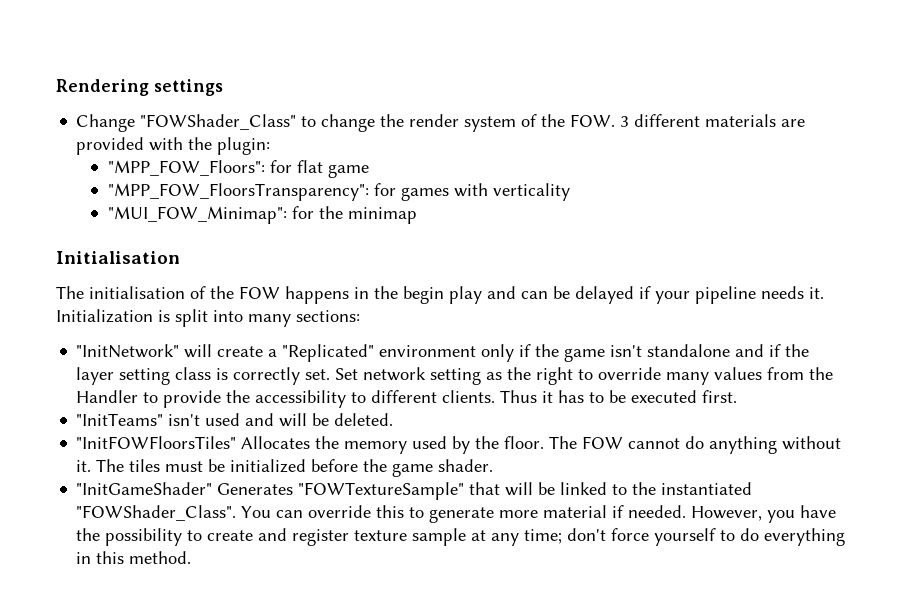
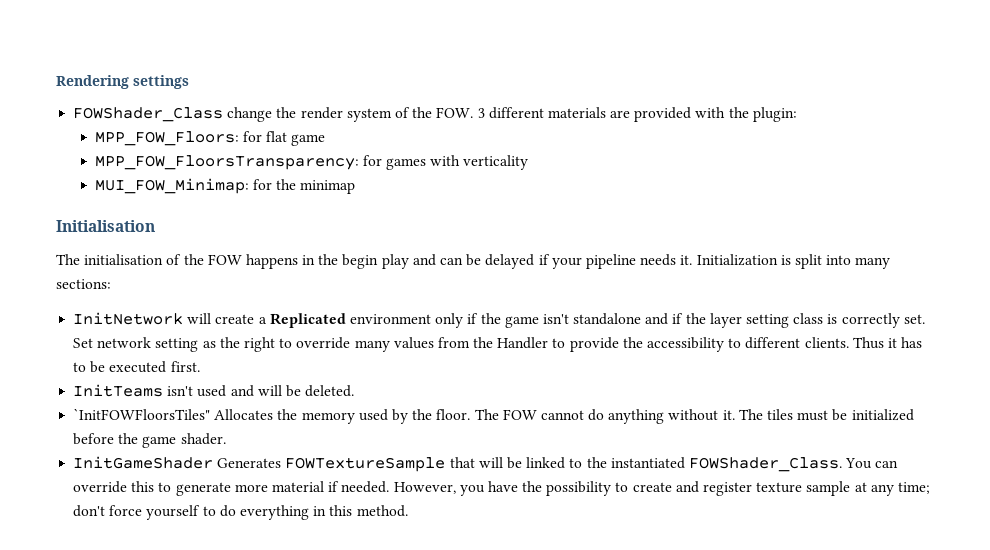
[76,114,317,132] Change "FOWShader_Class" to -> [73,107,224,122] FOWShader_Class
[108,160,266,176] "MPP_FOW_Floors": -> [94,131,239,146] MPP_FOW_Floors:
[108,183,370,201] "MPP_FOW_FloorsTransparency": -> [94,155,359,170] MPP_FOW_FloorsTransparency:
[108,206,288,224] "MUI_FOW_Minimap": -> [94,178,249,194] MUI_FOW_Minimap:
[76,344,180,358] "InitNetwork" -> [73,312,184,325] InitNetwork
[282,344,375,362] "Replicated" -> [269,313,346,328] Replicated
[76,413,164,426] "InitTeams" -> [73,384,164,397] InitTeams
[76,436,237,449] "InitFOWFloorsTiles" -> [73,408,211,420] `InitFOWFloorsTiles"
[76,482,465,500] "InitGameShader" Generates "FOWTextureSample" -> [73,456,446,472] InitGameShader Generates FOWTextureSample
[76,505,237,521] "FOWShader_Class". -> [688,457,842,472] FOWShader_Class.

